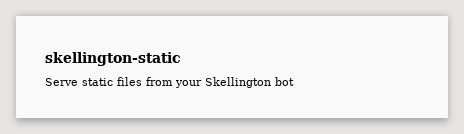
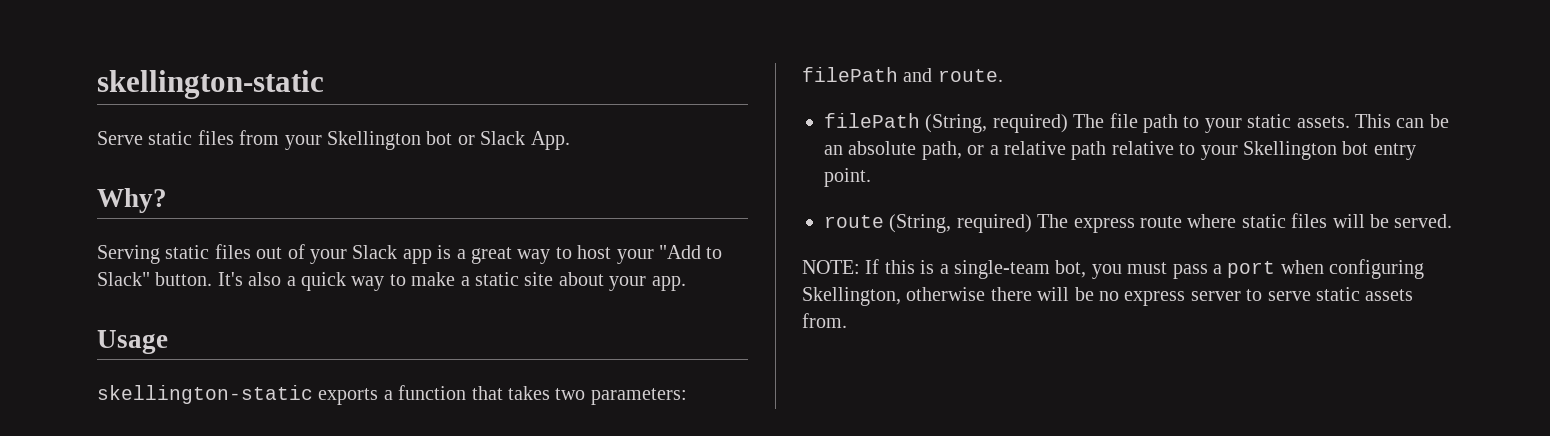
(294, 81) none -> [457,131,570,150] [97,188,167,213] [97,244,723,264] [97,272,686,291] [97,330,168,354] [97,385,687,405] [802,67,1003,82] [824,113,1449,133] [824,141,1416,160] [824,168,871,187] [824,213,1453,233] [802,259,1425,279] [802,287,1414,306] [802,313,847,328] or Slack App. // Why? // Serving static files out of your Slack app is a great way to host your "Add to Slack" button. It's also a quick way to make a static site about your app. // Usage // skellington-static exports a function that takes two parameters: filePath and route. // filePath (String, required) The file path to your static assets. This can be an absolute path, or a relative path relative to your Skellington bot entry point. // route (String, required) The express route where static files will be served. // NOTE: If this is a single-team bot, you must pass a port when configuring Skellington, otherwise there will be no express server to serve static assets from.

